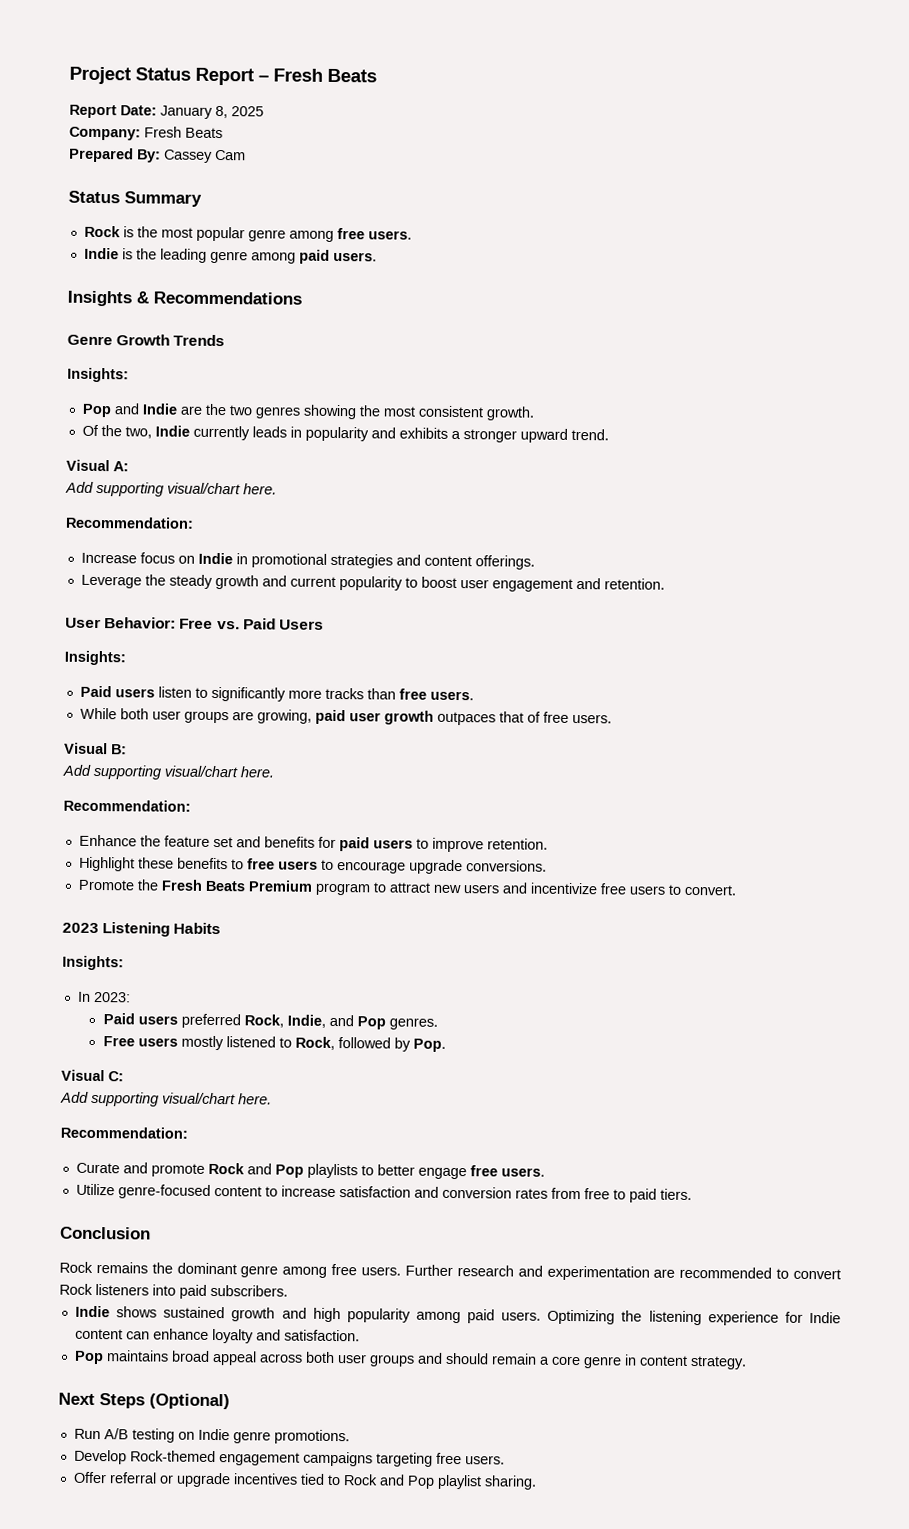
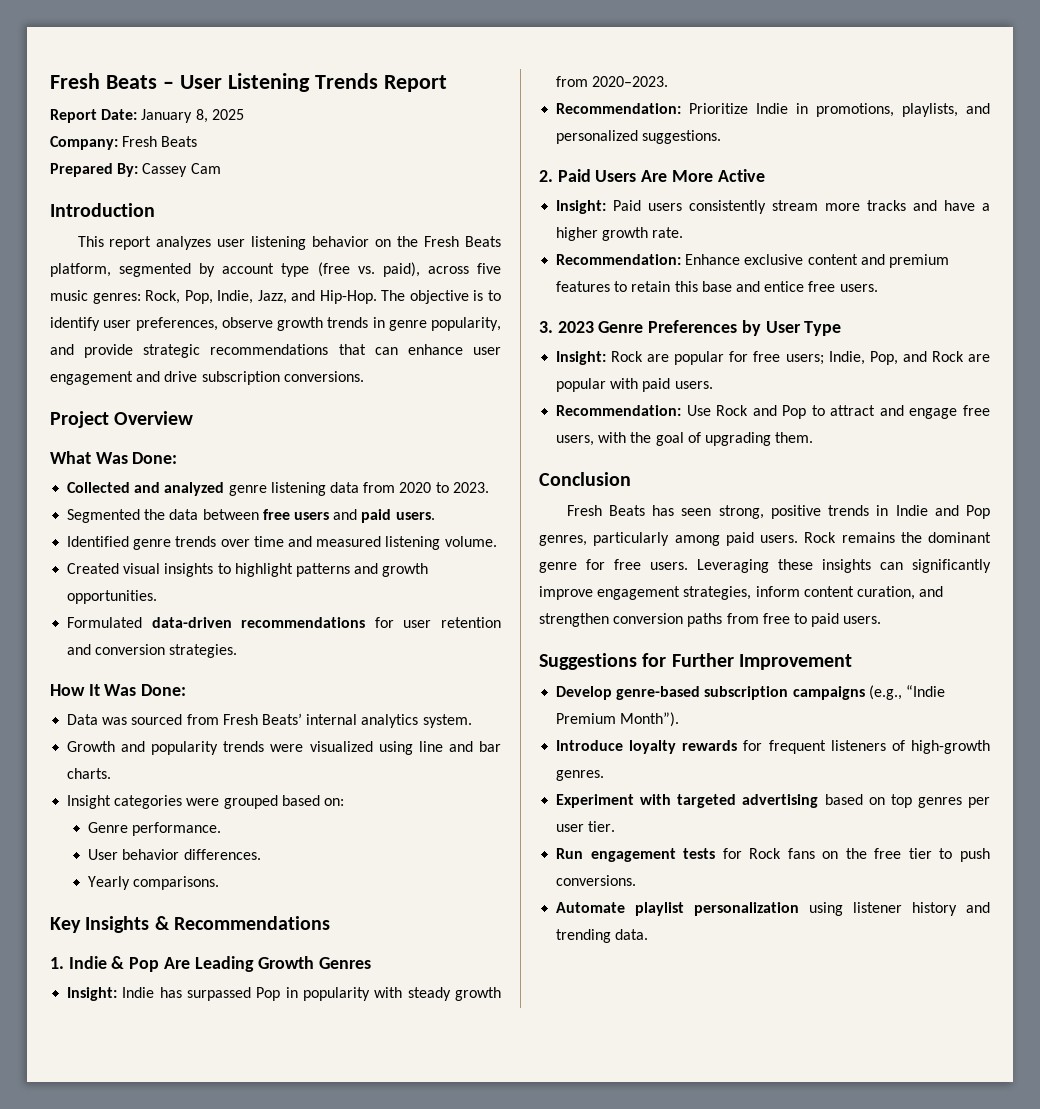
[69,66,377,86] Project Status Report – Fresh Beats -> [50,73,447,92] Fresh Beats – User Listening Trends Report
[68,190,202,207] [83,225,412,242] [83,247,377,264] [67,290,302,307] [67,334,226,347] [67,367,129,383] [81,403,535,421] [81,424,609,443] [66,459,129,472] [65,481,277,497] [65,516,194,529] [80,552,535,570] [80,574,665,592] [65,617,324,630] [64,650,126,666] [79,685,474,702] [79,707,612,726] [64,742,127,755] [62,764,274,780] [63,799,191,812] [78,834,548,853] [78,856,547,875] [77,879,736,896] [62,922,222,937] [62,955,124,971] [76,991,131,1003] [102,1013,438,1030] [102,1035,446,1052] [61,1069,124,1082] [60,1091,272,1107] [60,1126,188,1139] [75,1162,545,1180] [75,1183,692,1203] [60,1226,151,1240] Status Summary // Rock is the most popular genre among free users. // Indie is the leading genre among paid users. // Insights & Recommendations // Genre Growth Trends // Insights: // Pop and Indie are the two genres showing the most consistent growth. // Of the two, Indie currently leads in popularity and exhibits a stronger upward trend. // Visual A: // Add supporting visual/chart here. // Recommendation: // Increase focus on Indie in promotional strategies and content offerings. // Leverage the steady growth and current popularity to boost user engagement and retention. // User Behavior: Free vs. Paid Users // Insights: // Paid users listen to significantly more tracks than free users. // While both user groups are growing, paid user growth outpaces that of free users. // Visual B: // Add supporting visual/chart here. // Recommendation: // Enhance the feature set and benefits for paid users to improve retention. // Highlight these benefits to free users to encourage upgrade conversions. // Promote the Fresh Beats Premium program to attract new users and incentivize free users to convert. // 2023 Listening Habits // Insights: // In 2023: // Paid users preferred Rock, Indie, and Pop genres. // Free users mostly listened to Rock, followed by Pop. // Visual C: // Add supporting visual/chart here. // Recommendation: // Curate and promote Rock and Pop playlists to better engage free users. // Utilize genre-focused content to increase satisfaction and conversion rates from free to paid tiers. // Conclusion // -> [50,203,155,217] [77,236,501,250] [50,262,501,277] [50,290,502,304] [50,317,501,331] [50,344,502,358] [50,371,364,385] [50,411,194,428] [50,451,178,464] [67,482,489,496] [67,509,435,523] [67,536,497,550] [67,563,429,577] [67,590,158,604] [67,617,501,628] [67,644,238,658] [50,684,187,696] [67,713,472,728] [67,741,501,755] [67,768,112,779] [67,795,344,809] [88,822,222,836] [88,849,261,860] [88,876,220,890] [50,916,330,933] [50,956,372,972] [67,987,501,1001] [556,76,669,87] [556,103,990,117] [556,130,722,144] [539,169,765,182] [556,200,991,214] [556,227,684,241] [556,254,949,268] [556,281,878,292] [539,320,842,336] [556,351,990,365] [556,378,713,392] [556,405,991,419] [556,432,814,446] [539,472,631,486] [566,505,991,519] [539,532,798,546] Introduction // This report analyzes user listening behavior on the Fresh Beats platform, segmented by account type (free vs. paid), across five music genres: Rock, Pop, Indie, Jazz, and Hip-Hop. The objective is to identify user preferences, observe growth trends in genre popularity, and provide strategic recommendations that can enhance user engagement and drive subscription conversions. // Project Overview // What Was Done: // Collected and analyzed genre listening data from 2020 to 2023. // Segmented the data between free users and paid users. // Identified genre trends over time and measured listening volume. // Created visual insights to highlight patterns and growth opportunities. // Formulated data-driven recommendations for user retention and conversion strategies. // How It Was Done: // Data was sourced from Fresh Beats’ internal analytics system. // Growth and popularity trends were visualized using line and bar charts. // Insight categories were grouped based on: // Genre performance. // User behavior differences. // Yearly comparisons. // Key Insights & Recommendations // 1. Indie & Pop Are Leading Growth Genres // Insight: Indie has surpassed Pop in popularity with steady growth from 2020–2023. // Recommendation: Prioritize Indie in promotions, playlists, and personalized suggestions. // 2. Paid Users Are More Active // Insight: Paid users consistently stream more tracks and have a higher growth rate. // Recommendation: Enhance exclusive content and premium features to retain this base and entice free users. // 3. 2023 Genre Preferences by User Type // Insight: Rock are popular for free users; Indie, Pop, and Rock are popular with paid users. // Recommendation: Use Rock and Pop to attract and engage free users, with the goal of upgrading them. // Conclusion // Fresh Beats has seen strong, positive trends in Indie and Pop genres, particularly among paid users.
[282,1263,842,1281] [59,1283,288,1299] [74,1305,841,1326] [74,1328,360,1344] [73,1350,747,1370] [58,1392,230,1410] [73,1428,350,1445] [73,1449,505,1467] [72,1471,537,1490] among free users. Further research and experimentation are recommended to convert Rock listeners into paid subscribers. // Indie shows sustained growth and high popularity among paid users. Optimizing the listening experience for Indie content can enhance loyalty and satisfaction. // Pop maintains broad appeal across both user groups and should remain a core genre in content strategy. // Next Steps (Optional) // Run A/B testing on Indie genre promotions. // Develop Rock-themed engagement campaigns targeting free users. // Offer referral or upgrade incentives tied to Rock and Pop playlist sharing. -> [586,559,991,573] [539,586,944,600] [539,613,882,627] [539,653,852,670] [556,685,945,700] [556,712,680,727] [556,740,990,754] [556,770,605,781] [556,794,990,808] [556,821,616,832] [556,848,991,862] [556,875,637,886] [556,902,990,916] [556,929,649,943] for free users. Leveraging these insights can significantly improve engagement strategies, inform content curation, and strengthen conversion paths from free to paid users. // Suggestions for Further Improvement // Develop genre-based subscription campaigns (e.g., “Indie Premium Month”). // Introduce loyalty rewards for frequent listeners of high-growth genres. // Experiment with targeted advertising based on top genres per user tier. // Run engagement tests for Rock fans on the free tier to push conversions. // Automate playlist personalization using listener history and trending data.

